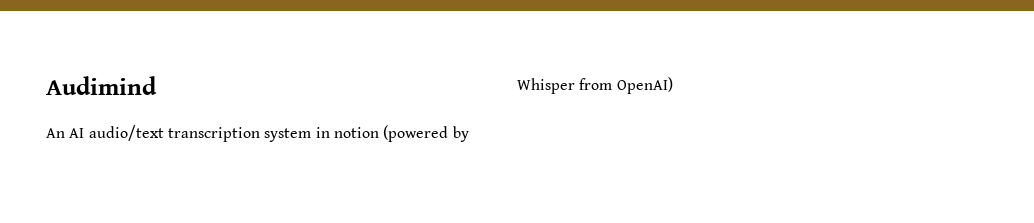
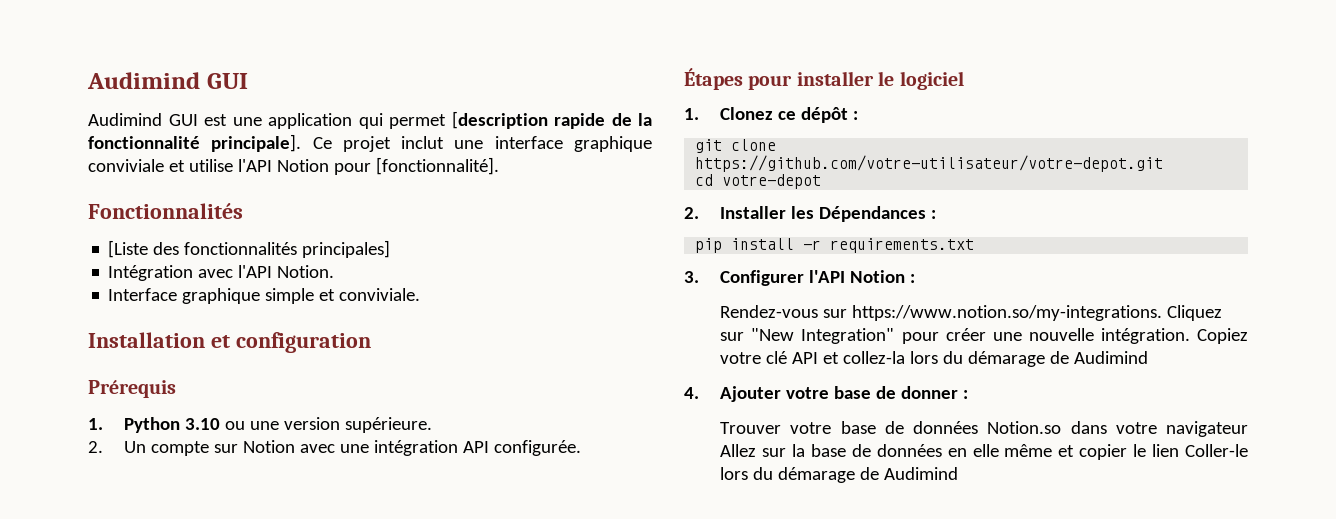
[46,76,157,95] [46,125,469,142] [517,77,673,94] Audimind // An AI audio/text transcription system in notion (powered by Whisper from OpenAI) -> [87,72,248,89] [88,111,652,129] [88,134,652,152] [88,157,499,175] [88,203,243,219] [108,240,391,258] [108,265,335,281] [108,288,421,304] [88,332,371,353] [88,380,176,398] [88,417,433,433] [88,440,582,456] [684,68,964,90] [684,107,859,123] [695,139,777,153] [695,155,1164,172] [695,174,822,189] [684,206,937,222] [695,238,975,253] [684,270,916,286] [720,305,1223,321] [720,328,1248,344] [720,351,1149,367] [684,386,969,402] [720,421,1248,437] [720,444,1248,460] [720,467,959,483] Audimind GUI // Audimind GUI est une application qui permet [description rapide de la fonctionnalité principale]. Ce projet inclut une interface graphique conviviale et utilise l'API Notion pour [fonctionnalité]. // Fonctionnalités // [Liste des fonctionnalités principales] // Intégration avec l'API Notion. // Interface graphique simple et conviviale. // Installation et configuration // Prérequis // 1. Python 3.10 ou une version supérieure. // 2. Un compte sur Notion avec une intégration API configurée. // Étapes pour installer le logiciel // 1. Clonez ce dépôt : // git clone https://github.com/votre-utilisateur/votre-depot.git // cd votre-depot // 2. Installer les Dépendances : // pip install -r requirements.txt // 3. Configurer l'API Notion : // Rendez-vous sur https://www.notion.so/my-integrations. Cliquez sur "New Integration" pour créer une nouvelle intégration. Copiez votre clé API et collez-la lors du démarage de Audimind // 4. Ajouter votre base de donner : // Trouver votre base de données Notion.so dans votre navigateur Allez sur la base de données en elle même et copier le lien Coller-le lors du démarage de Audimind

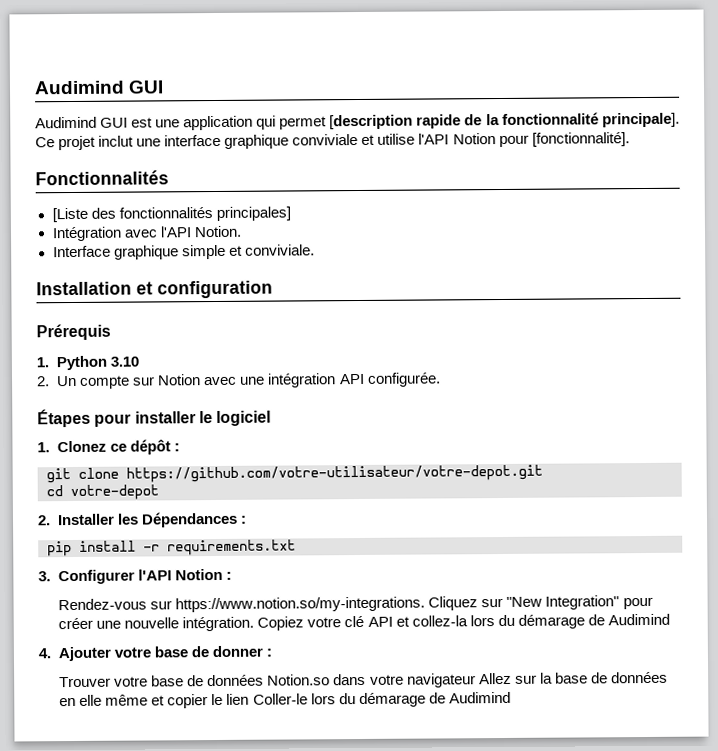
[225,417,433,433] ou une version supérieure. -> (140, 361) none

